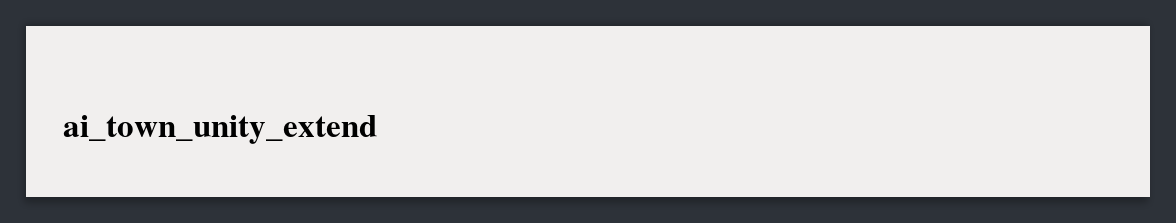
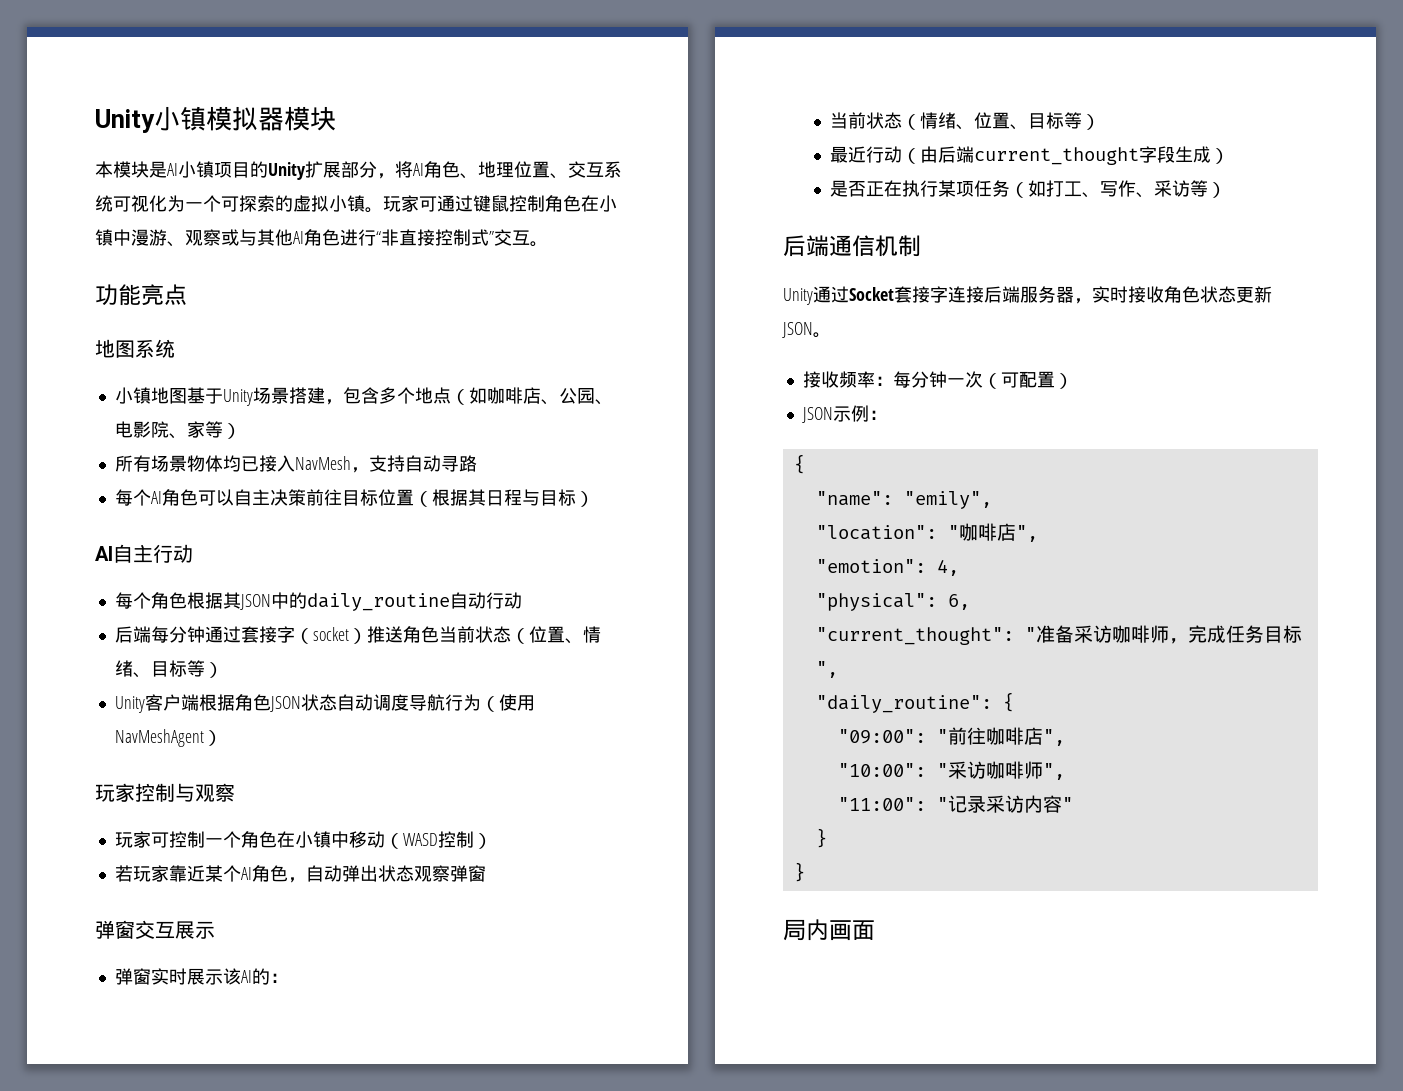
[63,115,377,144] ai_town_unity_extend -> [95,106,336,133] [95,161,622,180] [95,195,617,213] [95,229,548,247] [95,284,187,306] [95,339,175,358] [114,387,613,406] [114,421,241,439] [114,455,477,473] [114,489,594,507] [95,544,193,563] [114,592,522,611] [114,626,601,644] [114,660,223,678] [114,694,535,713] [114,729,222,747] [95,783,235,802] [114,831,492,849] [114,865,486,883] [95,920,215,939] [114,968,288,985] [829,112,1100,130] [829,146,1229,165] [829,180,1226,198] [783,235,921,257] [783,286,1272,305] [782,322,831,338] [802,371,1073,389] [801,405,887,423] [793,454,805,474] [815,491,992,509] [815,523,1038,542] [815,559,959,576] [815,593,970,611] [815,625,1302,645] [815,661,838,678] [815,692,1014,713] [837,727,1065,746] [837,761,1065,780] [837,795,1073,813] [815,828,827,848] [793,862,805,882] [783,919,875,941] Unity小镇模拟器模块 // 本模块是AI小镇项目的Unity扩展部分，将AI角色、地理位置、交互系统可视化为一个可探索的虚拟小镇。玩家可通过键鼠控制角色在小镇中漫游、观察或与其他AI角色进行“非直接控制式”交互。 // 功能亮点 // 地图系统 // 小镇地图基于Unity场景搭建，包含多个地点（如咖啡店、公园、电影院、家等） // 所有场景物体均已接入NavMesh，支持自动寻路 // 每个AI角色可以自主决策前往目标位置（根据其日程与目标） // AI自主行动 // 每个角色根据其JSON中的daily_routine自动行动 // 后端每分钟通过套接字（socket）推送角色当前状态（位置、情绪、目标等） // Unity客户端根据角色JSON状态自动调度导航行为（使用NavMeshAgent） // 玩家控制与观察 // 玩家可控制一个角色在小镇中移动（WASD控制） // 若玩家靠近某个AI角色，自动弹出状态观察弹窗 // 弹窗交互展示 // 弹窗实时展示该AI的： // 当前状态（情绪、位置、目标等） // 最近行动（由后端current_thought字段生成） // 是否正在执行某项任务（如打工、写作、采访等） // 后端通信机制 // Unity通过Socket套接字连接后端服务器，实时接收角色状态更新JSON。 // 接收频率：每分钟一次（可配置） // JSON示例： // { // "name": "emily", // "location": "咖啡店", // "emotion": 4, // "physical": 6, // "current_thought": "准备采访咖啡师，完成任务目标", // "daily_routine": { // "09:00": "前往咖啡店", // "10:00": "采访咖啡师", // "11:00": "记录采访内容" // } // } // 局内画面

